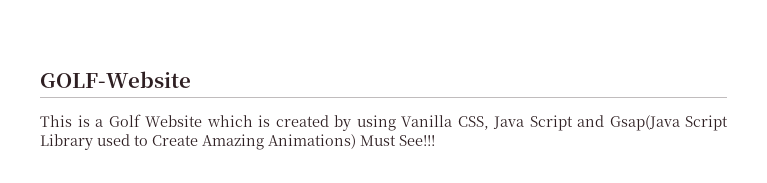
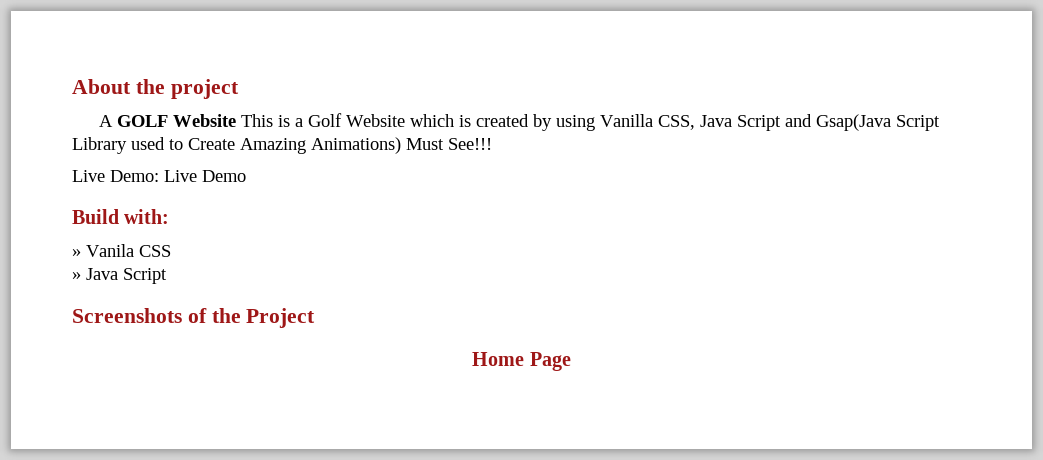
[40,71,191,88] GOLF-Website // -> [72,79,239,99] [98,114,236,127] About the project // A GOLF Website
(435, 140) none -> [72,170,246,182] [72,209,170,224] [72,244,171,257] [72,268,167,284] [72,308,316,328] [472,352,571,371] // Live Demo: Live Demo // Build with: // » Vanila CSS // » Java Script // Screenshots of the Project // Home Page

